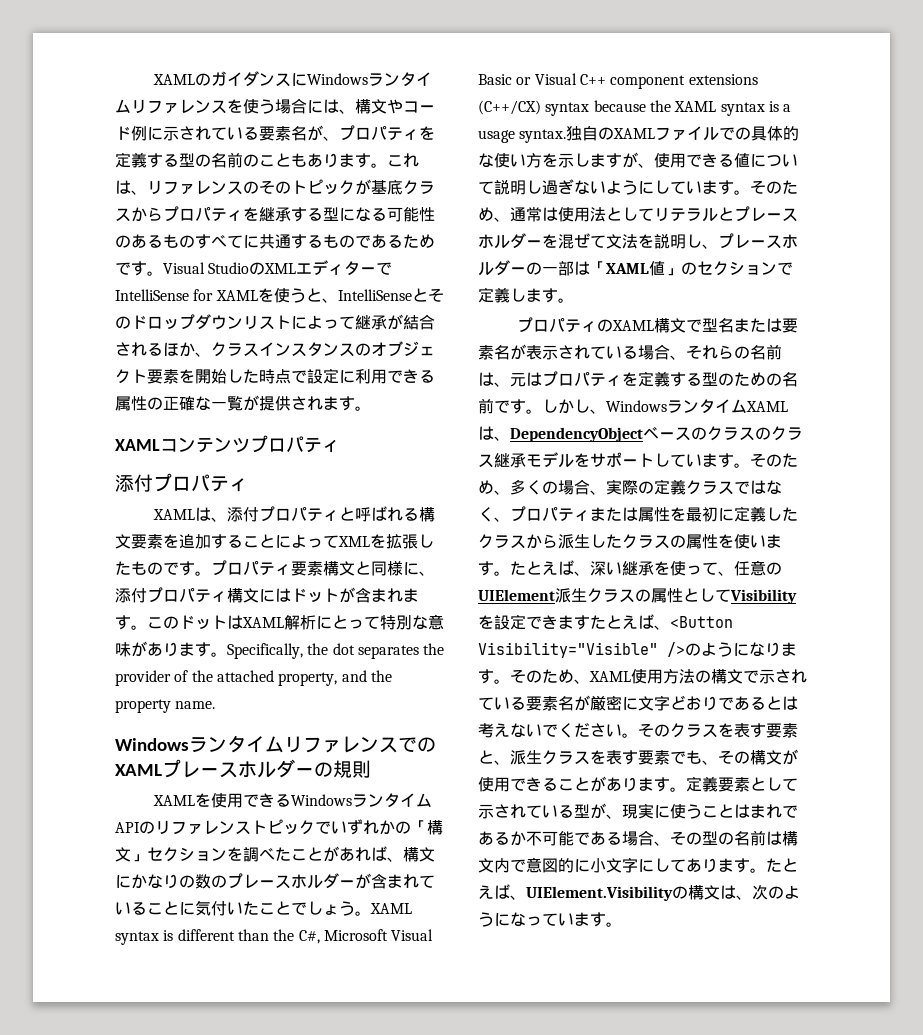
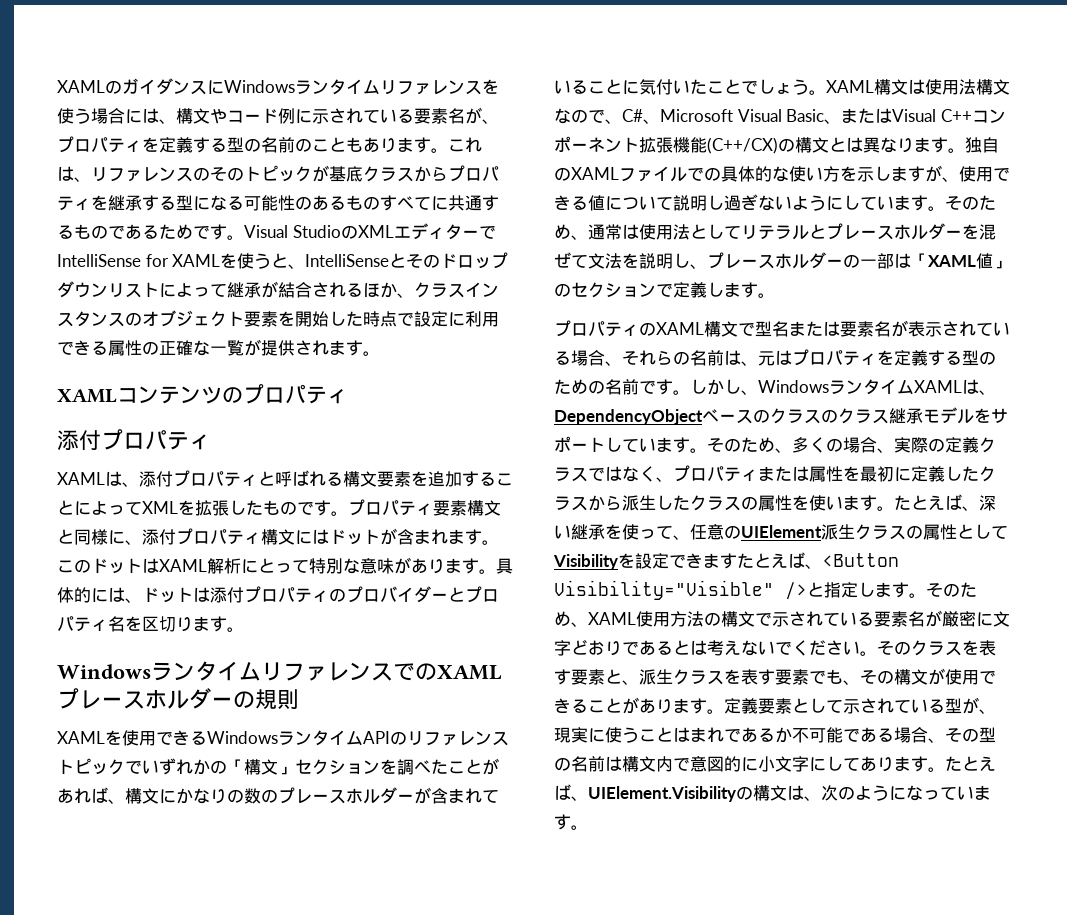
(250, 445) none -> [222,387,243,403] の
[227,643,445,659] [115,670,392,686] [115,699,216,713] Specifically, the dot separates the provider of the attached property, and the property name. -> [496,558,513,574] [57,586,499,603] [57,616,244,632] 具体的には、ドットは添付プロパティのプロバイダーとプロパティ名を区切ります。
[115,929,434,945] [478,73,758,89] [478,100,792,116] [478,129,567,143] syntax is different than the C#, Microsoft Visual Basic or Visual C++ component extensions (C++/CX) syntax because the XAML syntax is a usage syntax. -> [874,79,1010,95] [554,108,1006,124] [554,136,965,154] 構文は使用法構文なので、C#、Microsoft Visual Basic、またはVisual C++コンポーネント拡張機能(C++/CX)の構文とは異なります。
[685,642,781,657] のようになり -> [807,582,875,598] と指定し

